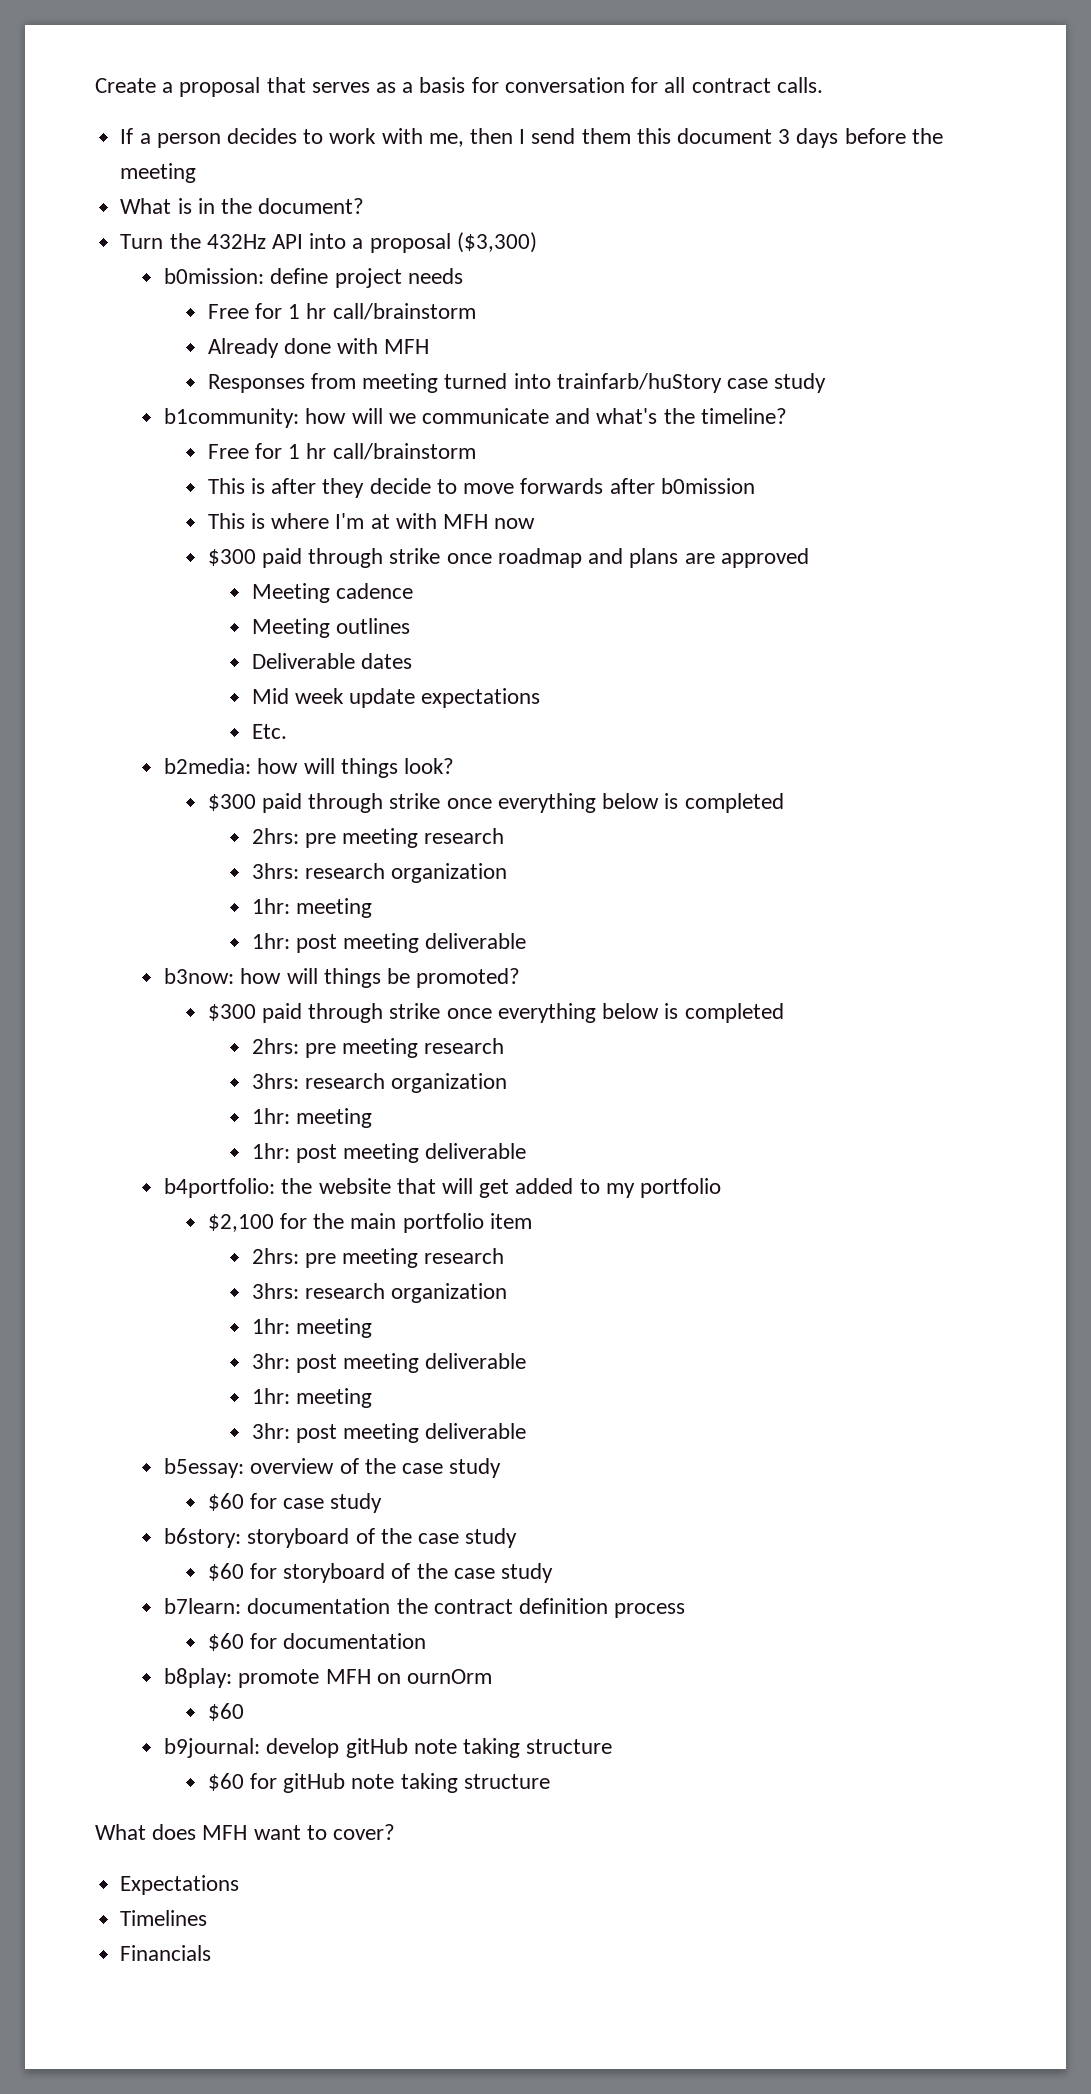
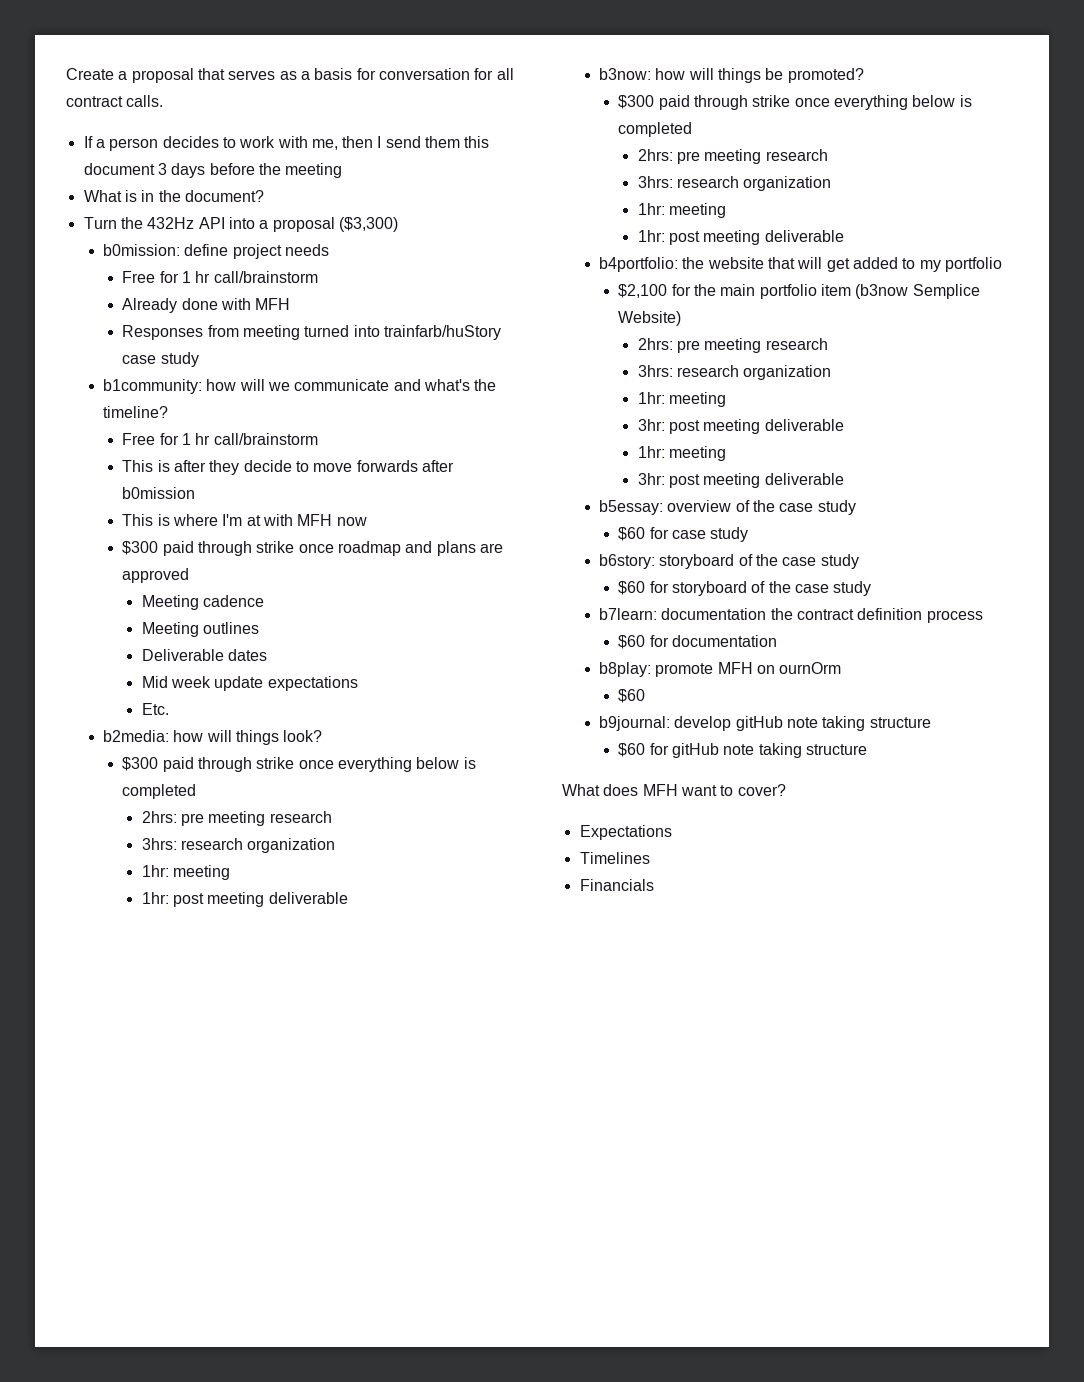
(532, 1221) none -> [855,284,980,299] [618,311,682,326] (b3now Semplice Website)

